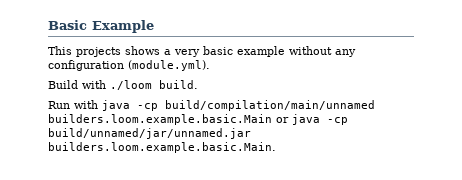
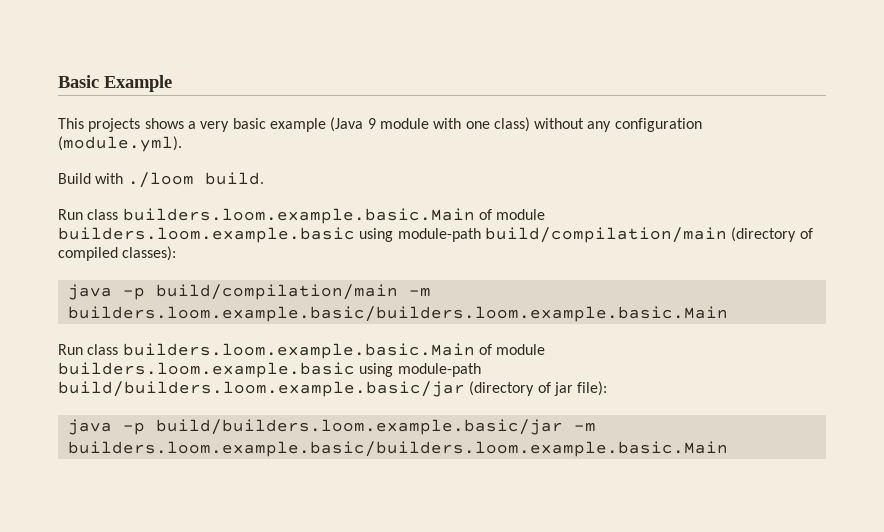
(285, 51) none -> [330,117,530,132] (Java 9 module with one class)
[74,100,375,111] [48,114,348,125] [48,128,251,139] [48,142,276,153] with java -cp build/compilation/main/unnamed builders.loom.example.basic.Main or java -cp build/unnamed/jar/unnamed.jar builders.loom.example.basic.Main. -> [87,208,546,224] [58,227,813,243] [58,246,177,261] [67,284,431,300] [67,306,728,322] [58,343,546,359] [58,362,481,378] [58,381,608,397] [67,419,596,435] [67,441,728,457] class builders.loom.example.basic.Main of module builders.loom.example.basic using module-path build/compilation/main (directory of compiled classes): // java -p build/compilation/main -m builders.loom.example.basic/builders.loom.example.basic.Main // Run class builders.loom.example.basic.Main of module builders.loom.example.basic using module-path build/builders.loom.example.basic/jar (directory of jar file): // java -p build/builders.loom.example.basic/jar -m builders.loom.example.basic/builders.loom.example.basic.Main

